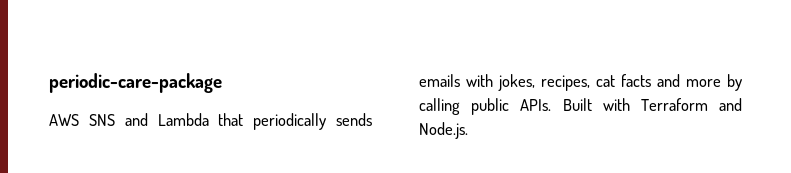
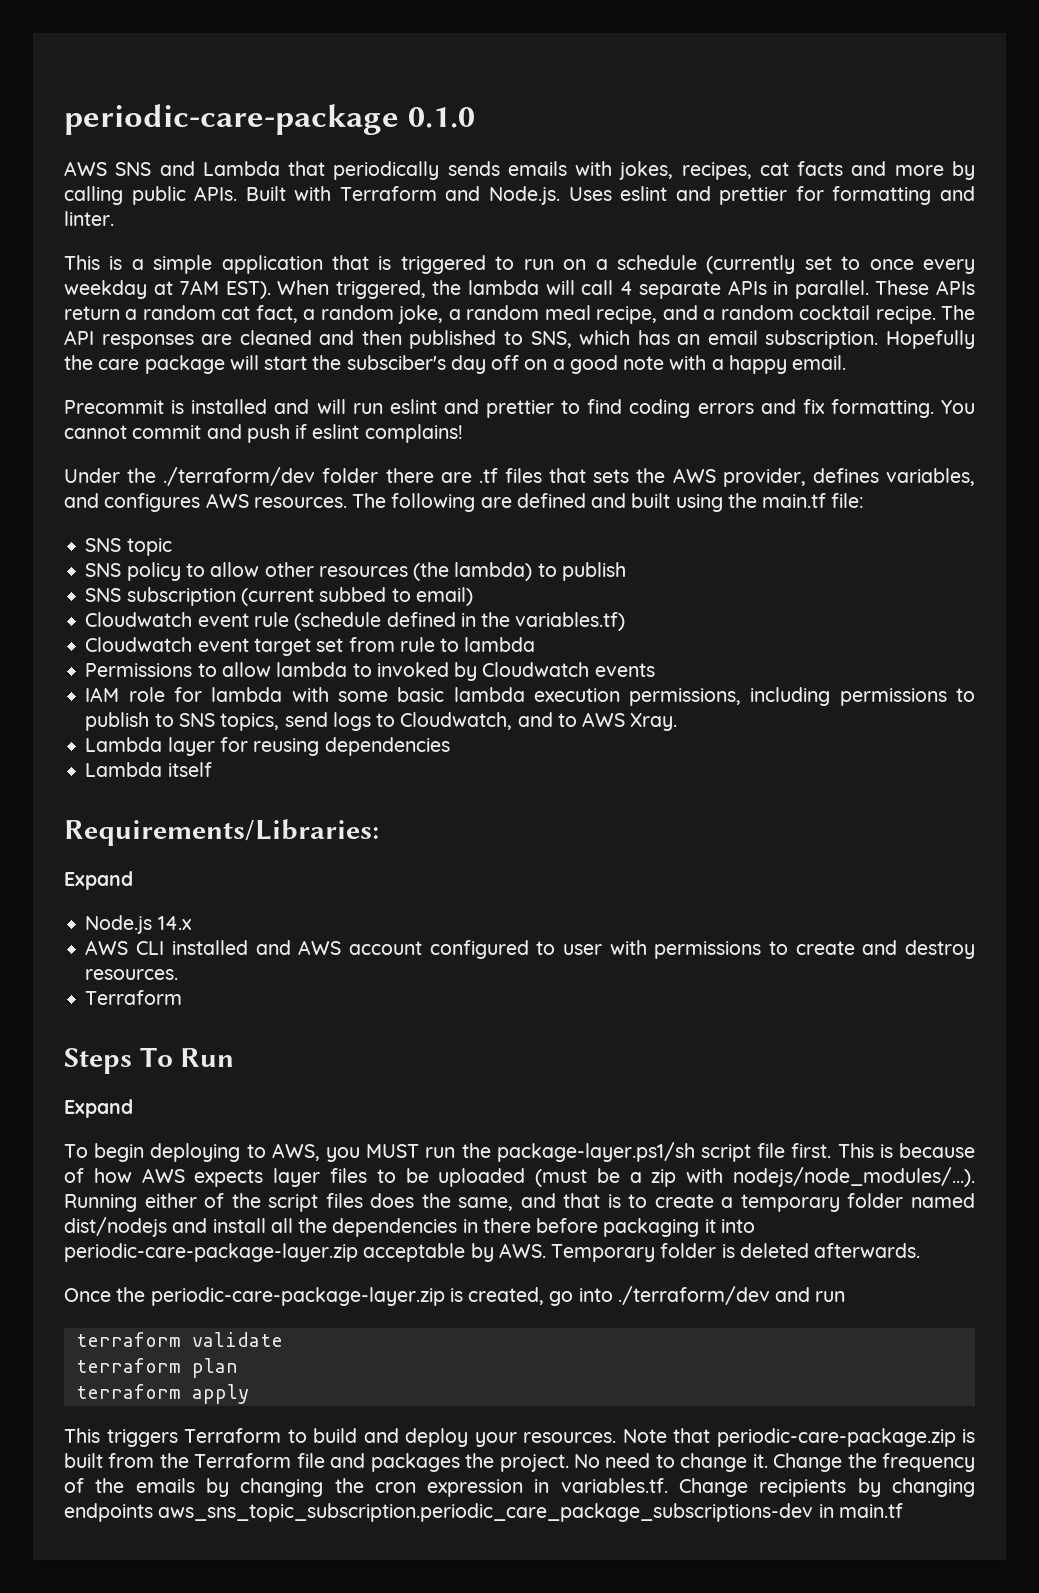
(222, 83) none -> [407,107,475,128] 0.1.0
(468, 130) none -> [568,186,975,205] [64,211,114,226] [64,255,975,274] [64,280,975,299] [64,305,976,324] [64,330,975,349] [64,355,847,374] [64,399,975,418] [64,424,463,443] [64,467,975,487] [64,493,865,512] [85,538,172,556] [85,562,626,581] [85,587,473,606] [85,612,626,631] [85,637,536,656] [85,662,655,681] [85,687,975,706] [85,712,678,731] [85,737,450,756] [85,762,212,777] [64,819,379,846] [64,871,133,890] [85,915,192,934] [85,940,975,959] [85,969,179,980] [85,990,183,1005] [64,1047,235,1074] [64,1099,133,1118] [64,1142,976,1162] [64,1167,976,1187] [64,1193,975,1212] [64,1217,755,1237] [64,1243,921,1262] [64,1286,846,1306] [75,1332,283,1347] [75,1358,238,1378] [75,1384,249,1404] [64,1428,975,1447] [64,1453,975,1472] [64,1478,975,1497] [64,1503,903,1522] Uses eslint and prettier for formatting and linter. // This is a simple application that is triggered to run on a schedule (currently set to once every weekday at 7AM EST). When triggered, the lambda will call 4 separate APIs in parallel. These APIs return a random cat fact, a random joke, a random meal recipe, and a random cocktail recipe. The API responses are cleaned and then published to SNS, which has an email subscription. Hopefully the care package will start the subsciber's day off on a good note with a happy email. // Precommit is installed and will run eslint and prettier to find coding errors and fix formatting. You cannot commit and push if eslint complains! // Under the ./terraform/dev folder there are .tf files that sets the AWS provider, defines variables, and configures AWS resources. The following are defined and built using the main.tf file: // SNS topic // SNS policy to allow other resources (the lambda) to publish // SNS subscription (current subbed to email) // Cloudwatch event rule (schedule defined in the variables.tf) // Cloudwatch event target set from rule to lambda // Permissions to allow lambda to invoked by Cloudwatch events // IAM role for lambda with some basic lambda execution permissions, including permissions to publish to SNS topics, send logs to Cloudwatch, and to AWS Xray. // Lambda layer for reusing dependencies // Lambda itself // Requirements/Libraries: // Expand // Node.js 14.x // AWS CLI installed and AWS account configured to user with permissions to create and destroy resources. // Terraform // Steps To Run // Expand // To begin deploying to AWS, you MUST run the package-layer.ps1/sh script file first. This is because of how AWS expects layer files to be uploaded (must be a zip with nodejs/node_modules/...). Running either of the script files does the same, and that is to create a temporary folder named dist/nodejs and install all the dependencies in there before packaging it into periodic-care-package-layer.zip acceptable by AWS. Temporary folder is deleted afterwards. // Once the periodic-care-package-layer.zip is created, go into ./terraform/dev and run // terraform validate // terraform plan // terraform apply // This triggers Terraform to build and deploy your resources. Note that periodic-care-package.zip is built from the Terraform file and packages the project. No need to change it. Change the frequency of the emails by changing the cron expression in variables.tf. Change recipients by changing endpoints aws_sns_topic_subscription.periodic_care_package_subscriptions-dev in main.tf

